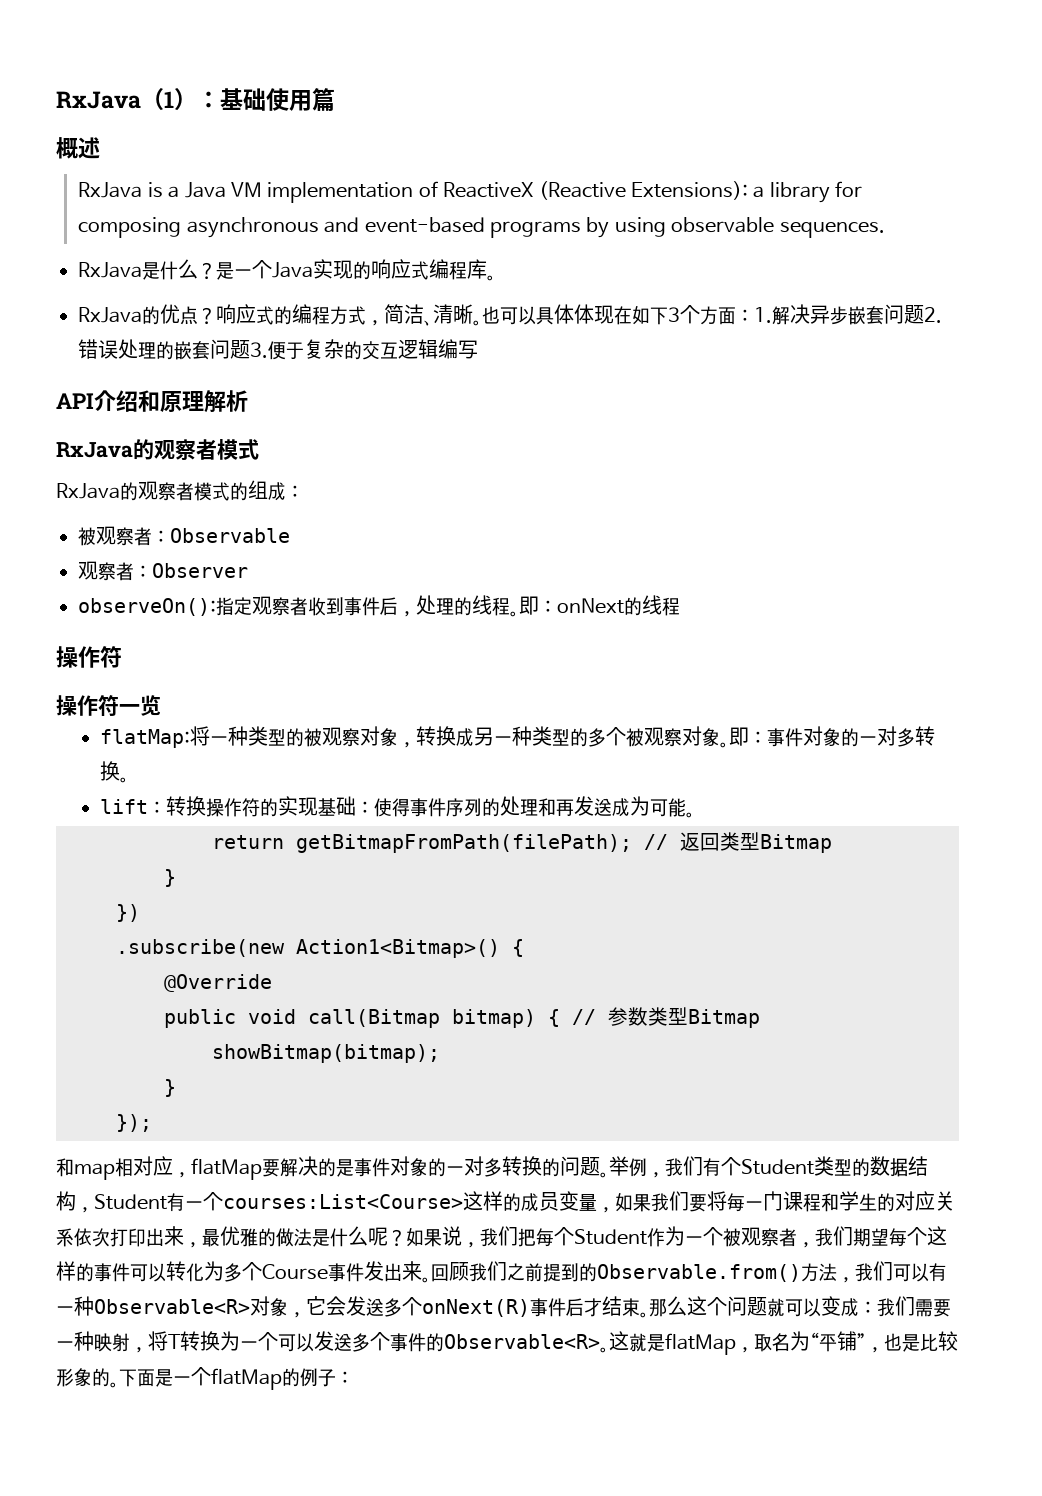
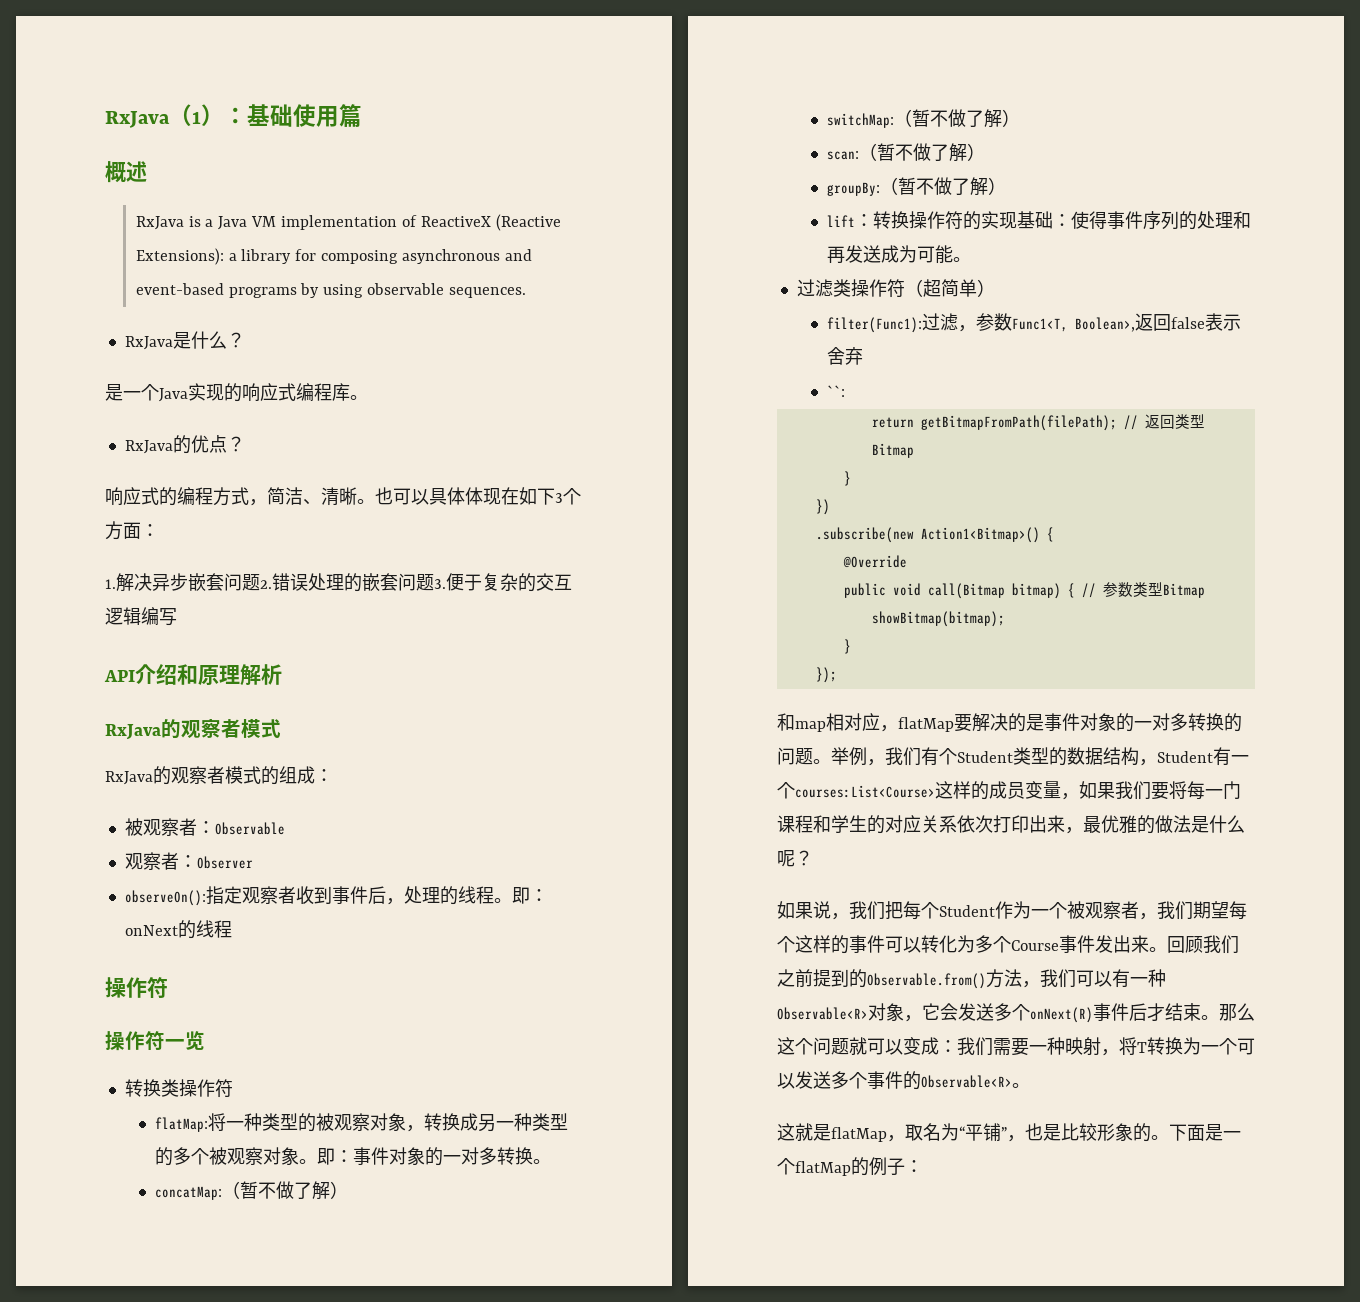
(216, 271) none -> (245, 340) //
(216, 316) none -> (245, 444) //
(754, 315) none -> (159, 530) //
(161, 705) none -> [124,1079,233,1098] // 转换类操作符
(130, 780) none -> [155,1181,349,1200] [827,109,1021,128] [827,143,986,162] [827,177,1007,196] // concatMap:（暂不做了解） // switchMap:（暂不做了解） // scan:（暂不做了解） // groupBy:（暂不做了解）
(696, 815) none -> [796,279,995,298] [827,313,1242,333] [827,347,864,365] [827,385,846,397] // 过滤类操作符（超简单） // filter(Func1):过滤，参数Func1<T, Boolean>,返回false表示舍弃 // ``:
(406, 1238) none -> (813, 858) //
(609, 1350) none -> (1030, 1085) //

